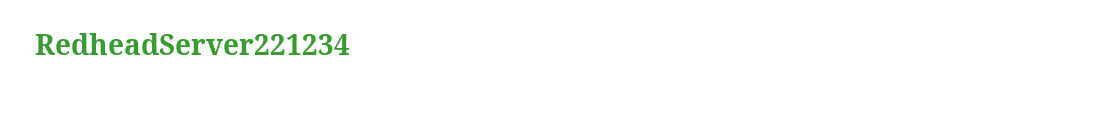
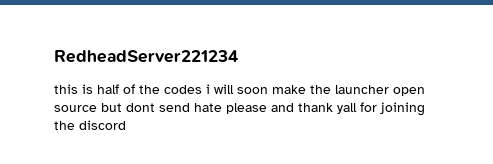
(350, 44) none -> [54,84,425,96] [54,102,425,116] [54,120,126,130] // this is half of the codes i will soon make the launcher open source but dont send hate please and thank yall for joining the discord

